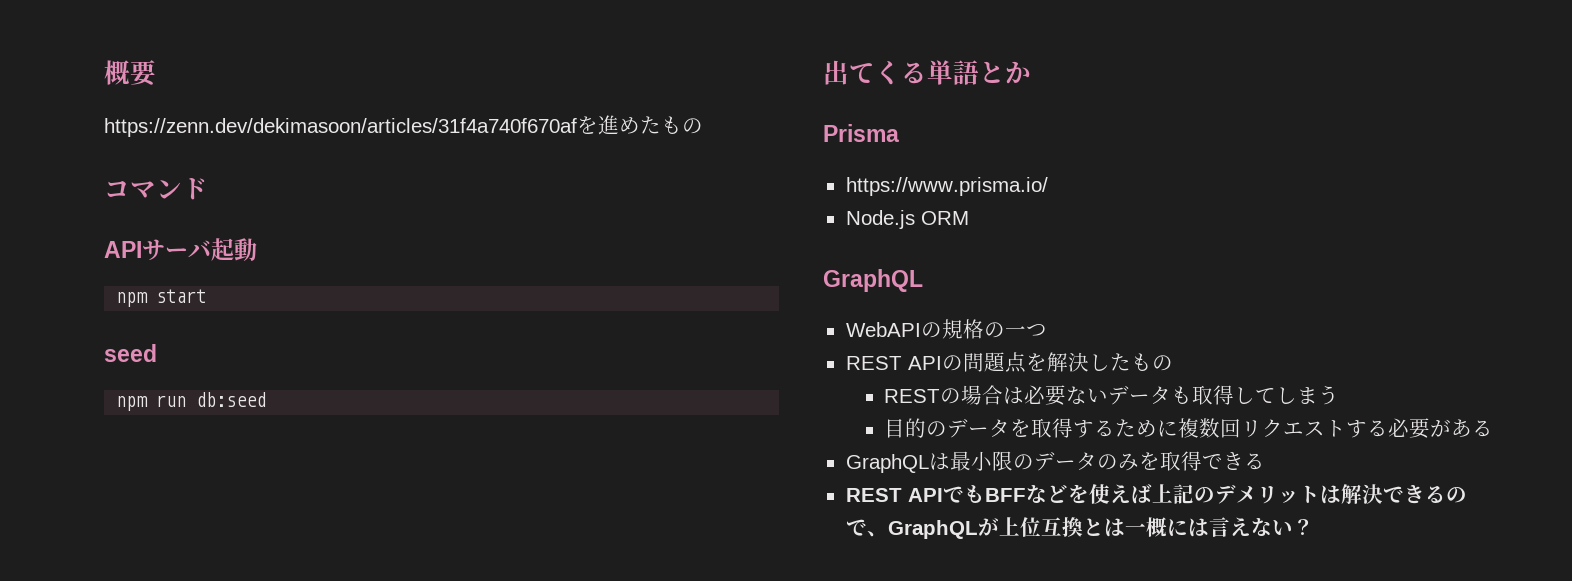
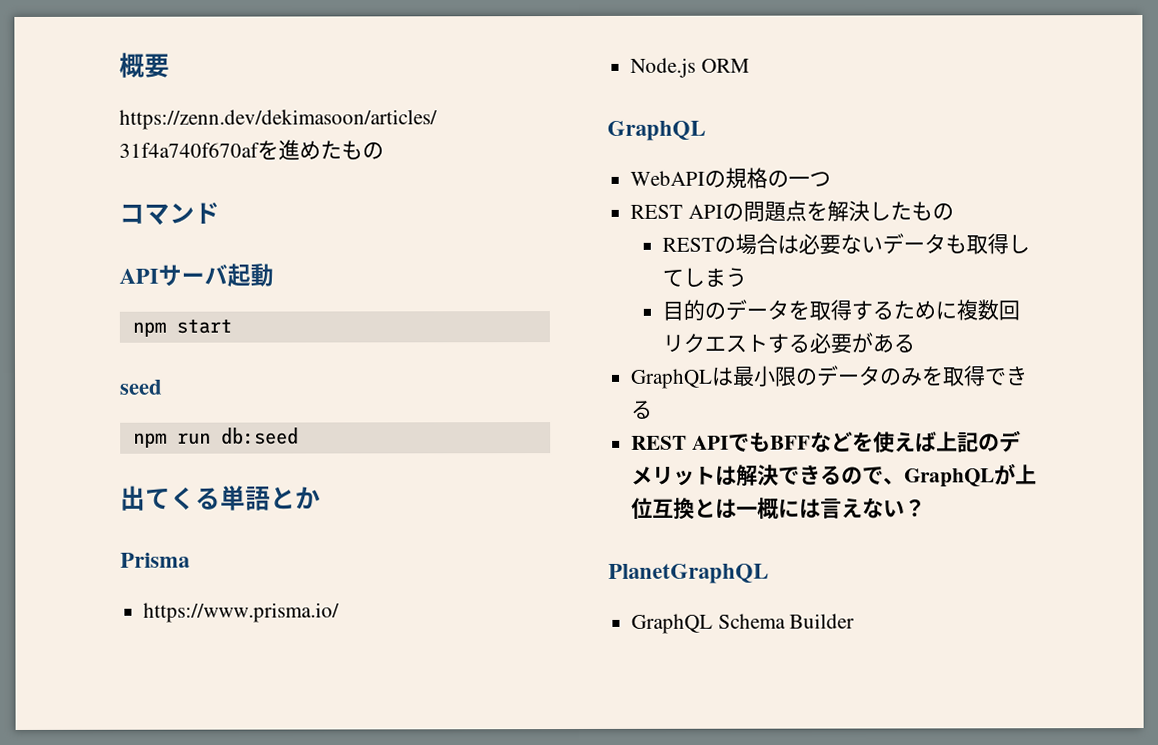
(1314, 527) none -> [608,563,769,584] [631,613,856,634] // PlanetGraphQL // GraphQL Schema Builder

